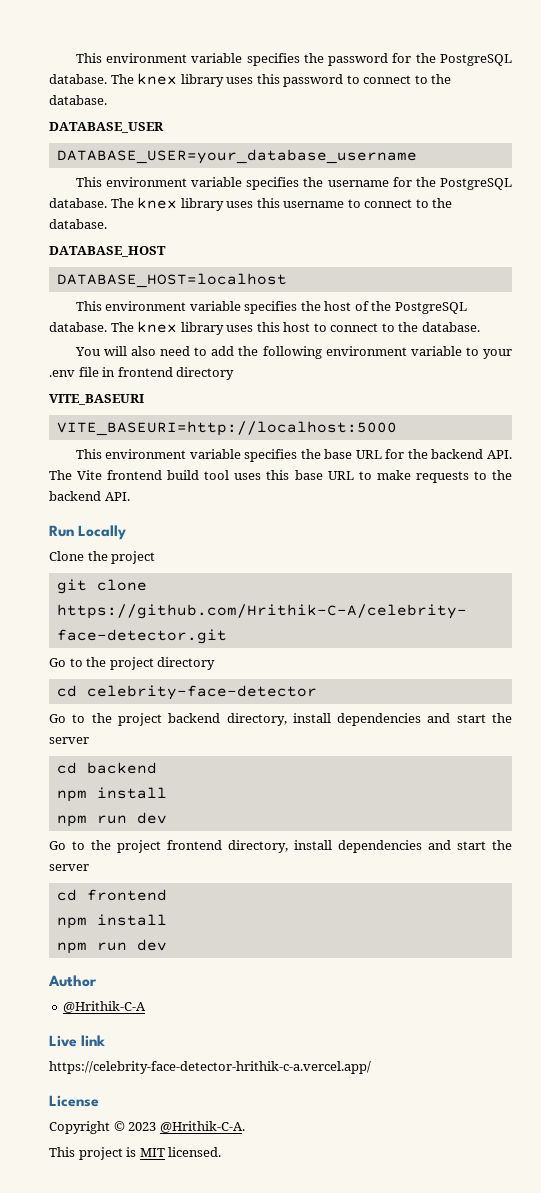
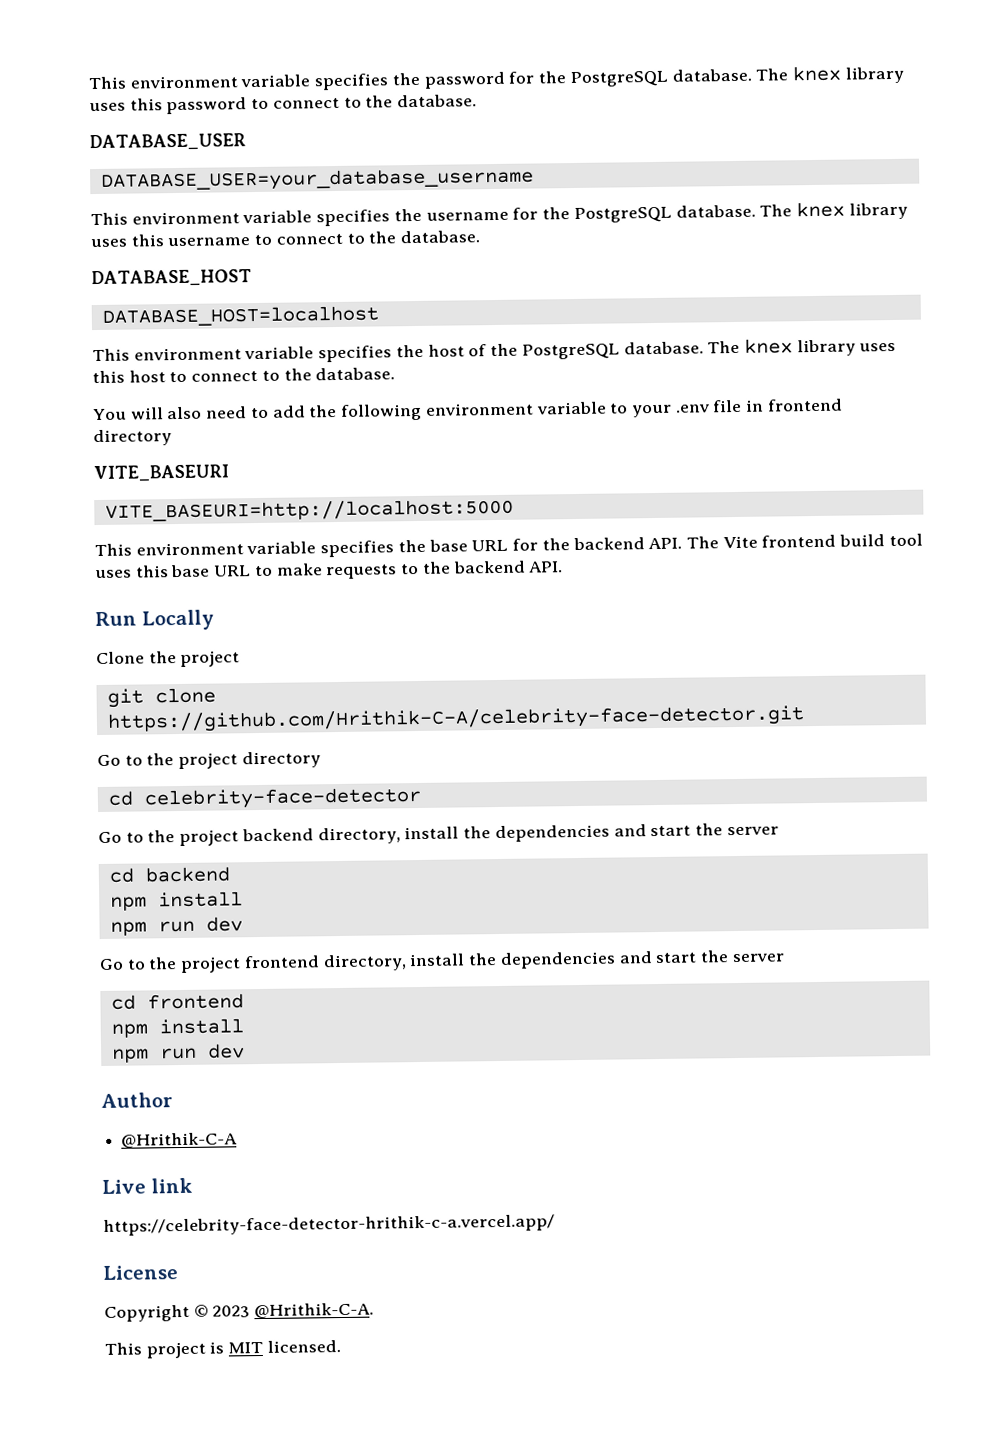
(331, 718) none -> [463,826,492,839] the
(332, 845) none -> [468,953,498,966] the

